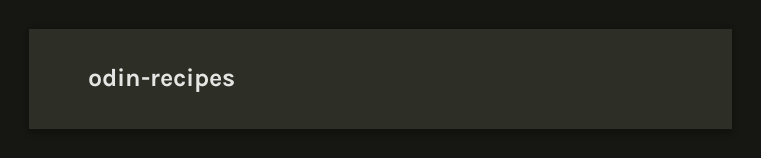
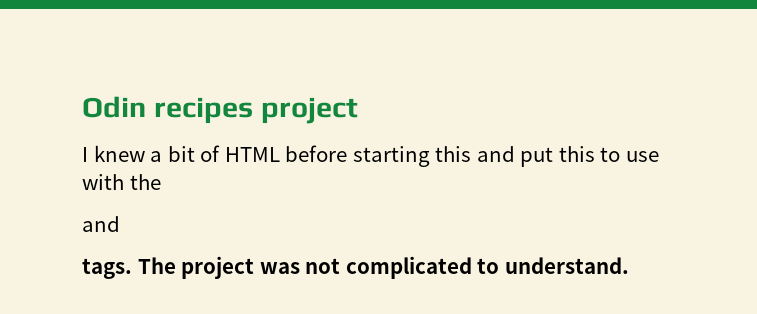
[88,68,235,92] odin-recipes -> [82,96,358,124] [82,145,659,167] [82,174,161,190] [82,216,120,232] [82,256,629,279] Odin recipes project // I knew a bit of HTML before starting this and put this to use with the // and // tags. The project was not complicated to understand.

